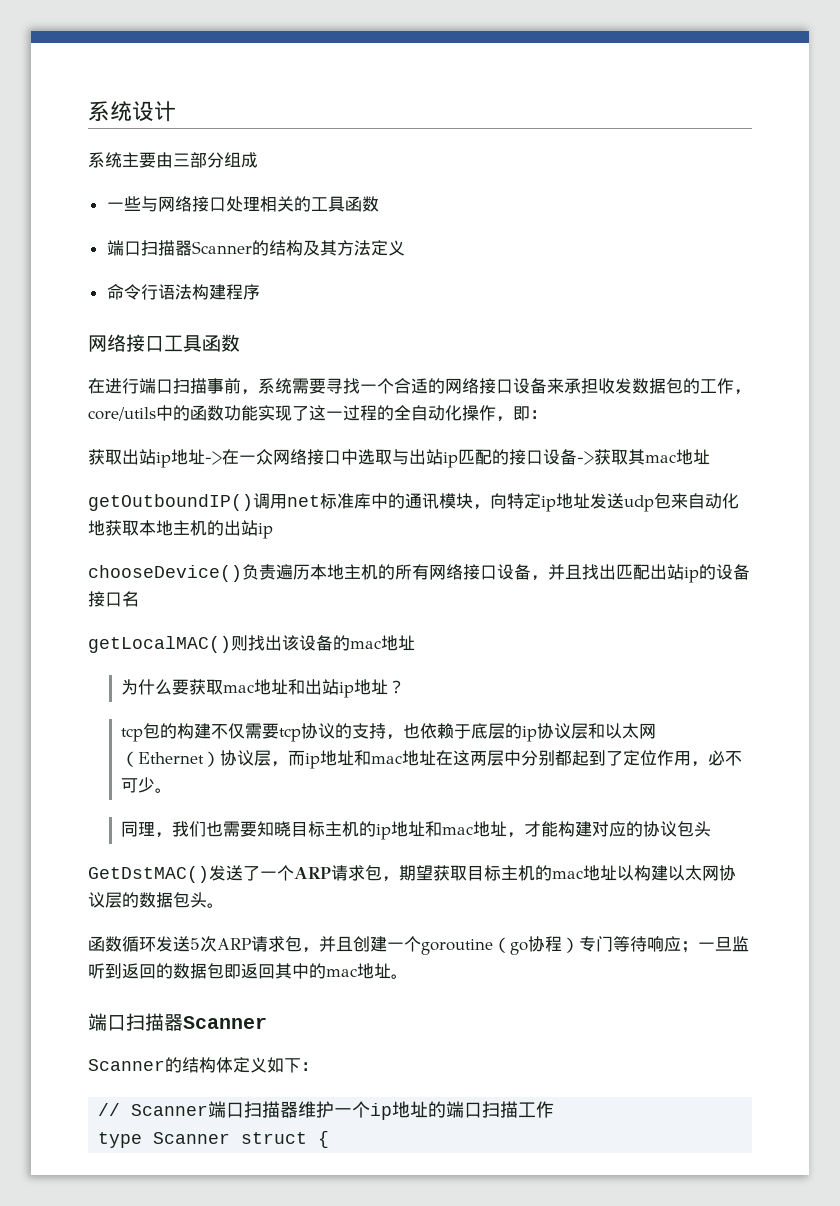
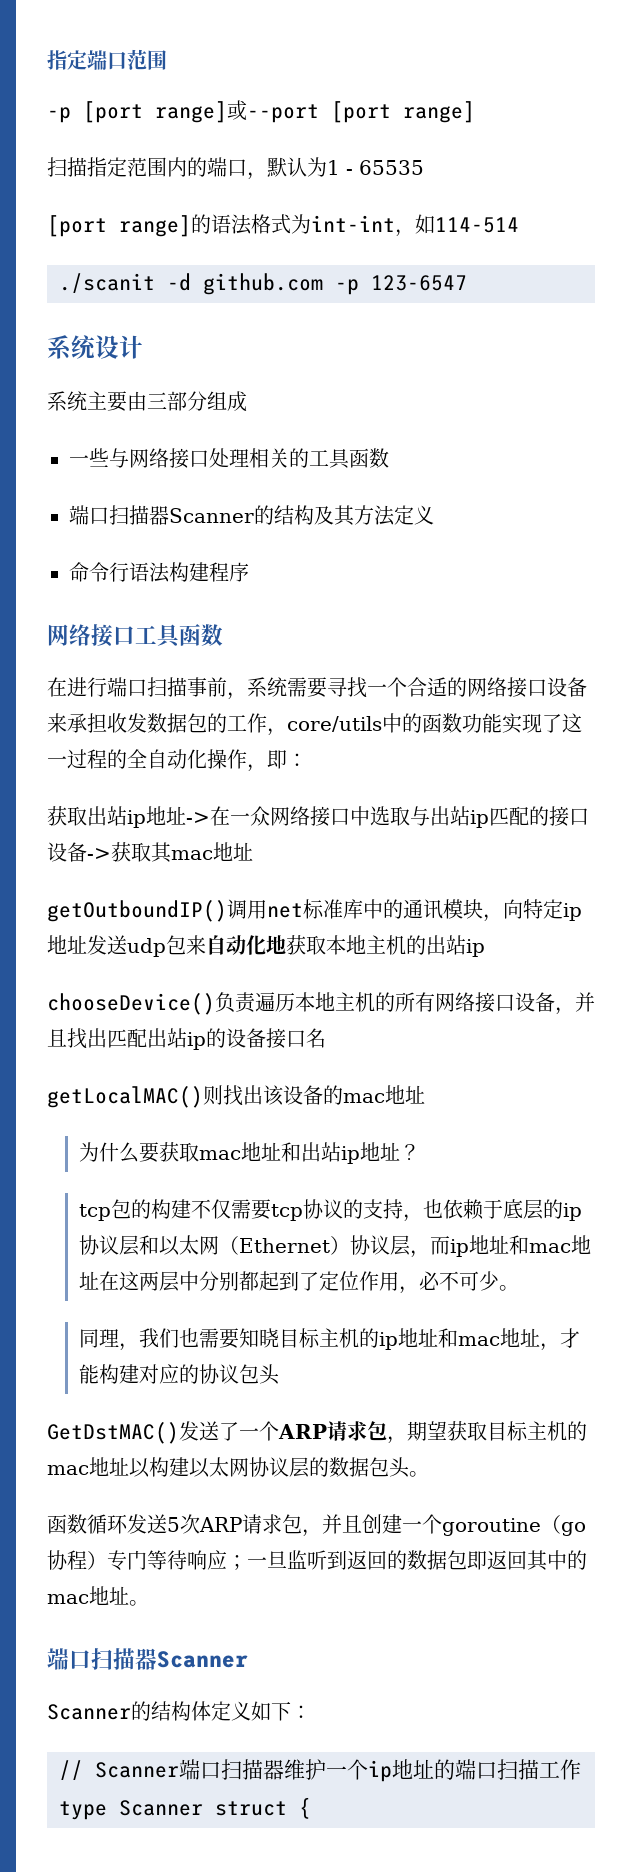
(88, 111) none -> [47,49,167,70] [47,100,475,123] [47,157,424,180] [47,214,519,237] [59,273,467,295] 指定端口范围 // -p [port range]或--port [port range] // 扫描指定范围内的端口，默认为1 - 65535 // [port range]的语法格式为int-int，如114-514 // ./scanit -d github.com -p 123-6547 //

